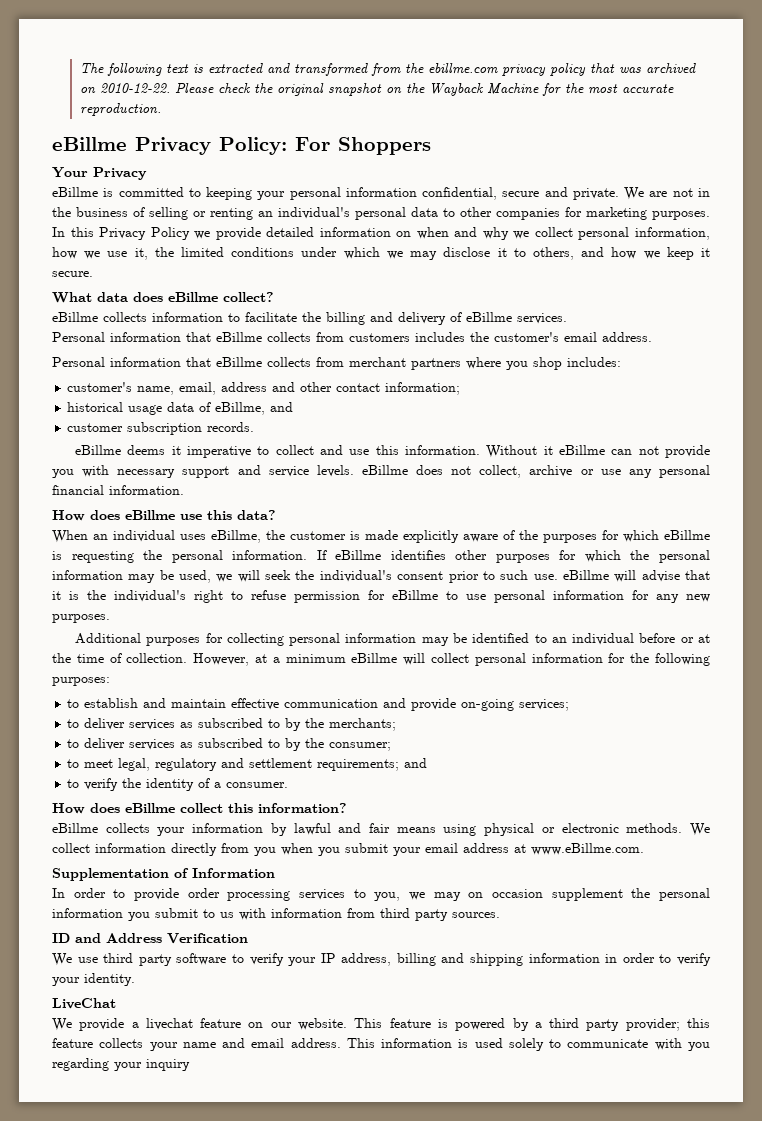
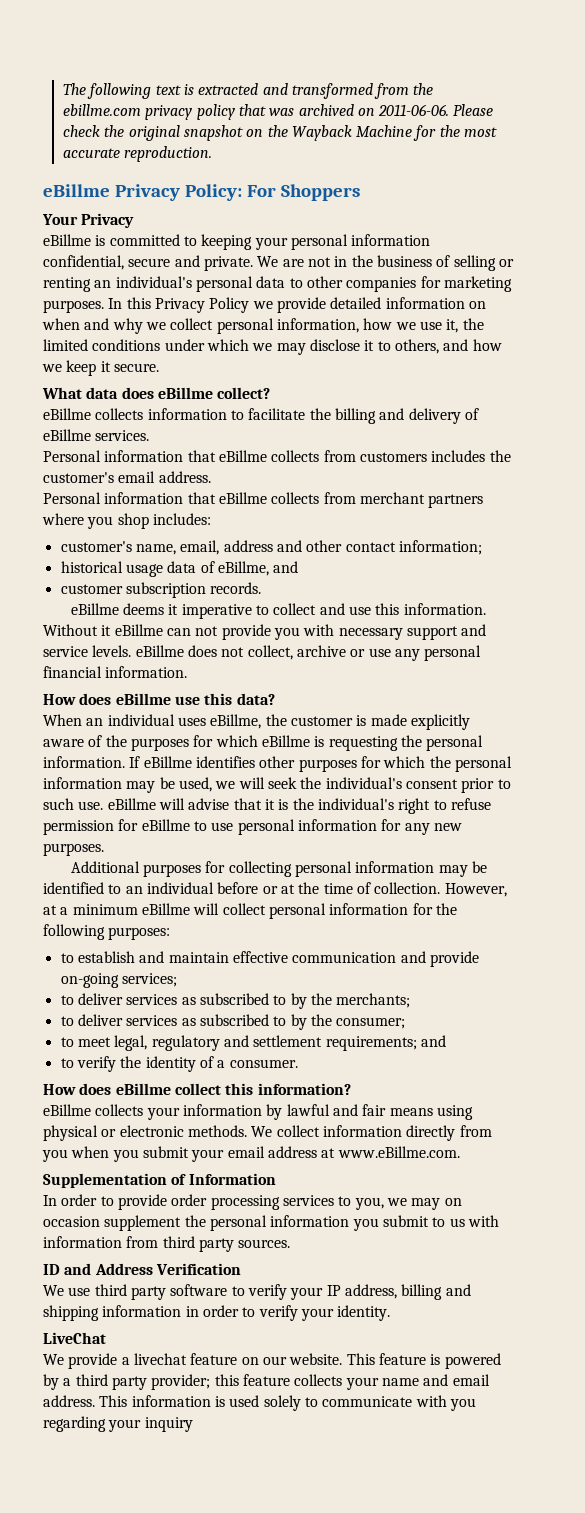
[99,83,170,93] 2010-12-22. -> [378,104,450,116] 2011-06-06.

